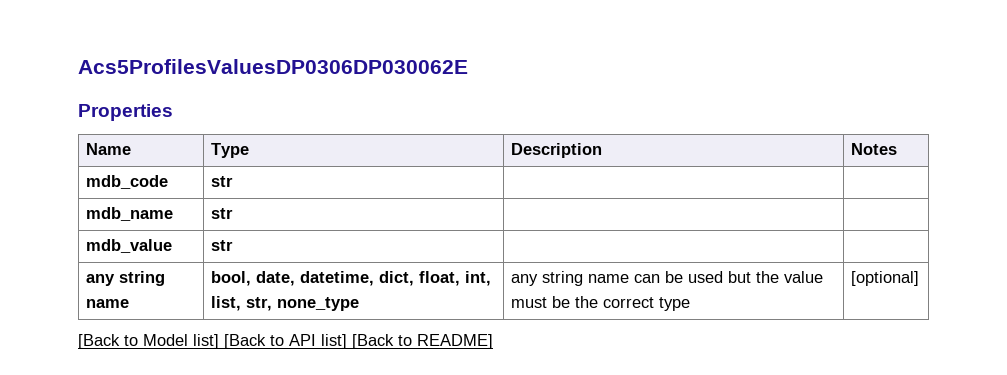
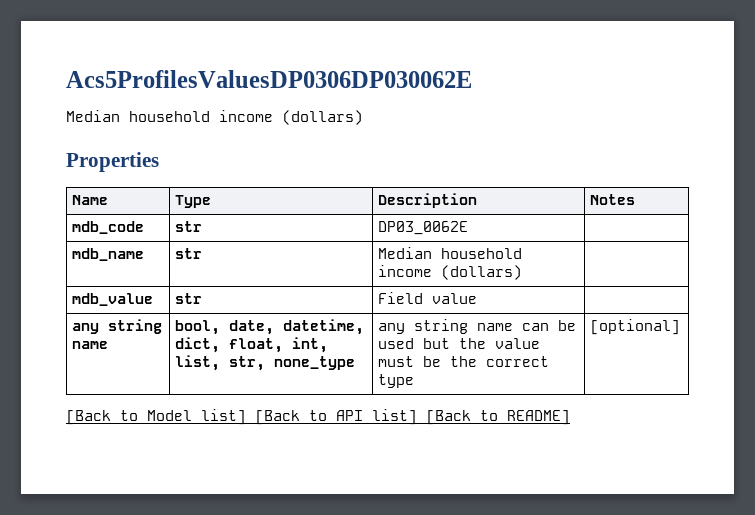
(468, 66) none -> [66,110,363,125] // Median household income (dollars)
(233, 181) none -> [378,221,469,235] DP03_0062E
(233, 213) none -> [378,247,523,259] [378,265,523,280] Median household income (dollars)
(233, 245) none -> [378,292,478,304] Field value

